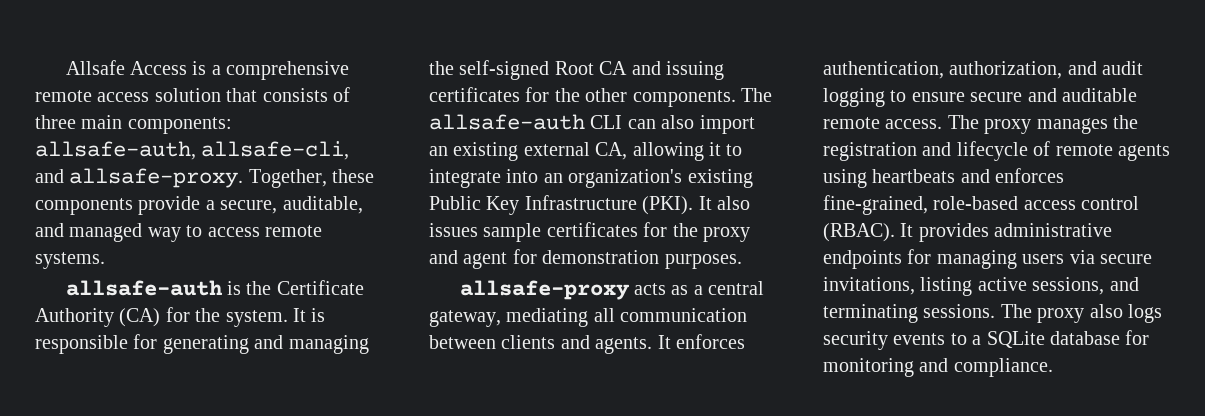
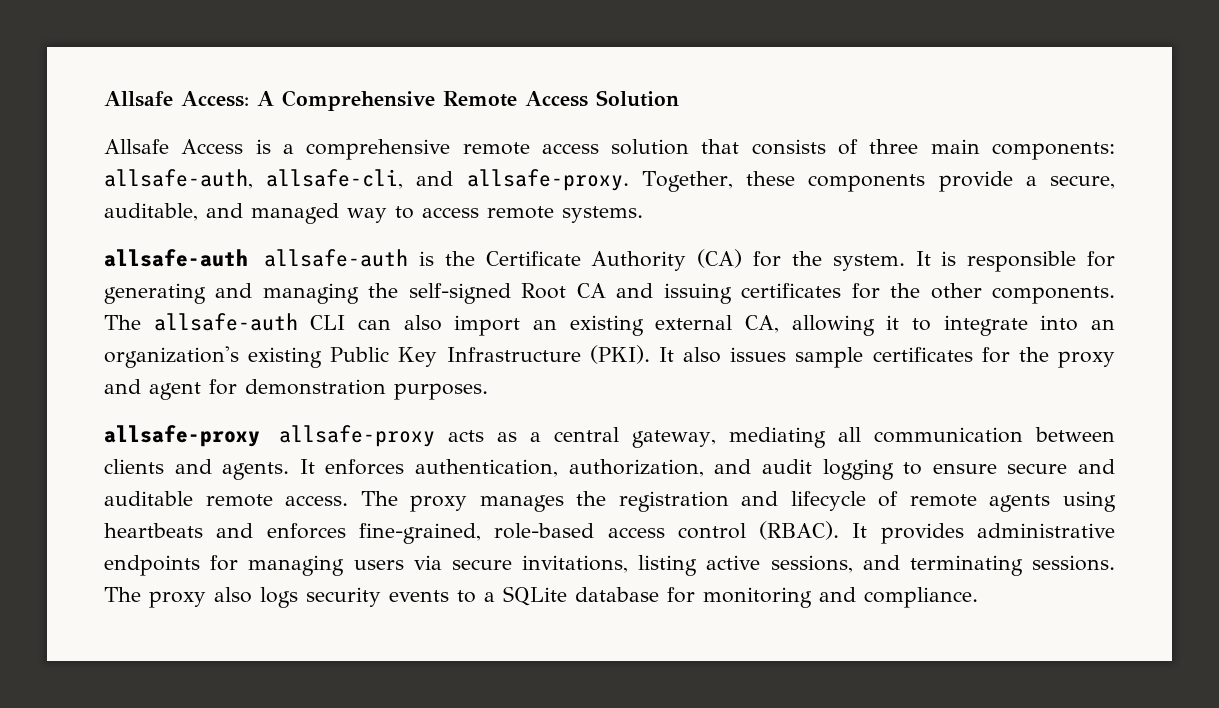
[65,60,125,75] Allsafe -> [104,90,679,111] [104,139,169,154] Allsafe Access: A Comprehensive Remote Access Solution // Allsafe
(223, 288) none -> [264,249,409,267] allsafe-auth
(630, 290) none -> [279,425,436,447] allsafe-proxy

